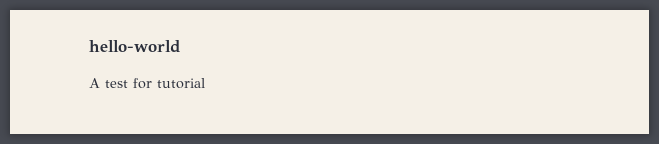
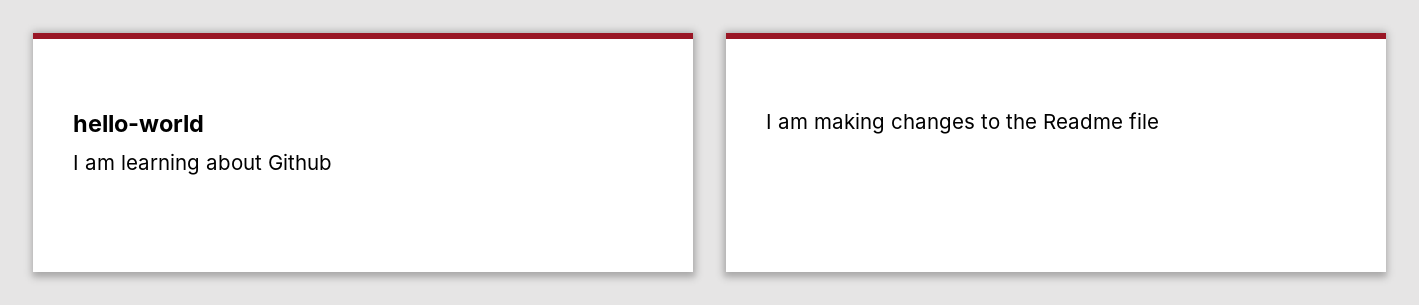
[89,78,205,89] A test for tutorial -> [73,153,332,175] [766,112,1159,134] I am learning about Github // I am making changes to the Readme file

